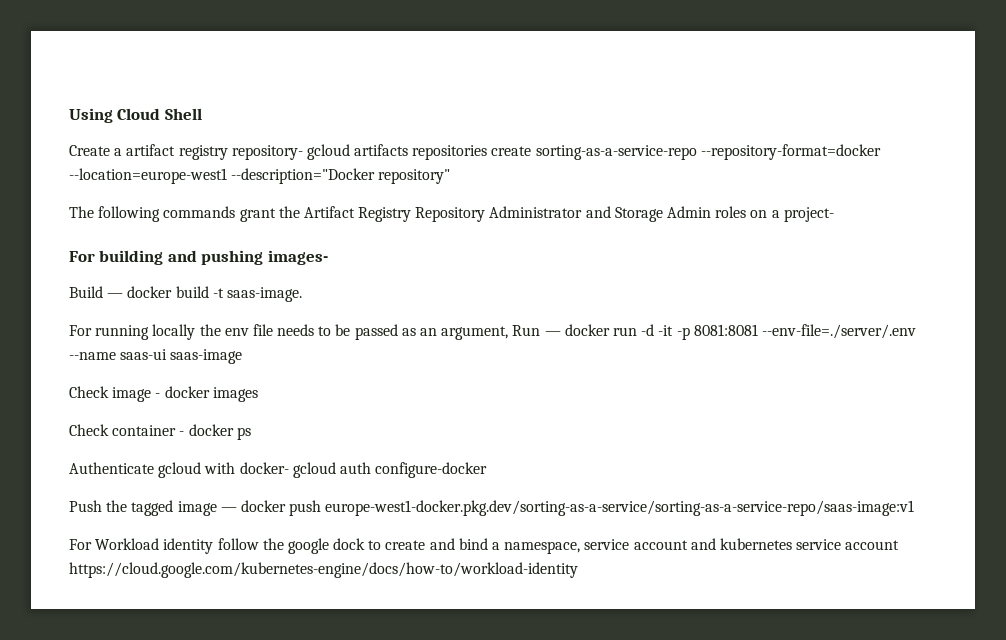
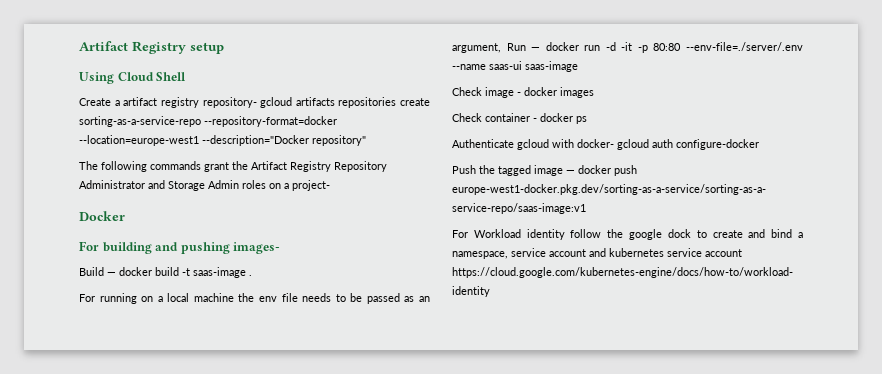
(69, 115) none -> [79,41,224,54] Artifact Registry setup //
(834, 214) none -> [79,211,125,221] // Docker
[226,287,302,302] saas-image. -> [193,267,252,278] saas-image .
[152,324,196,340] locally -> [141,293,234,302] on a local machine
[693,324,758,336] 8081:8081 -> [653,43,682,51] 80:80

